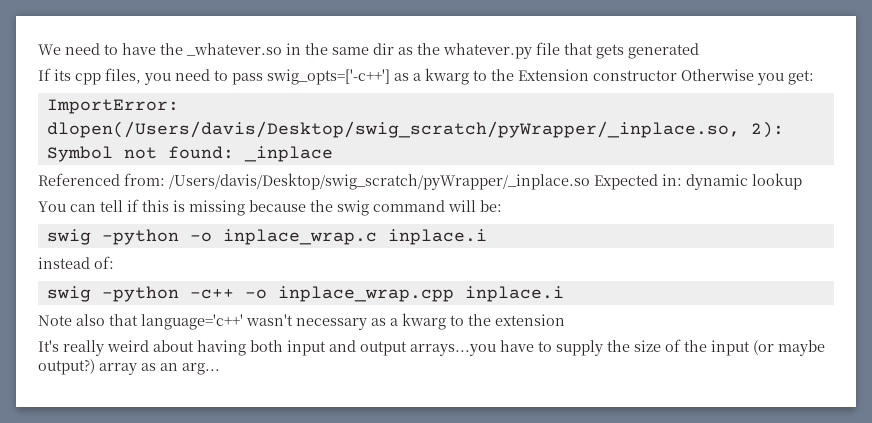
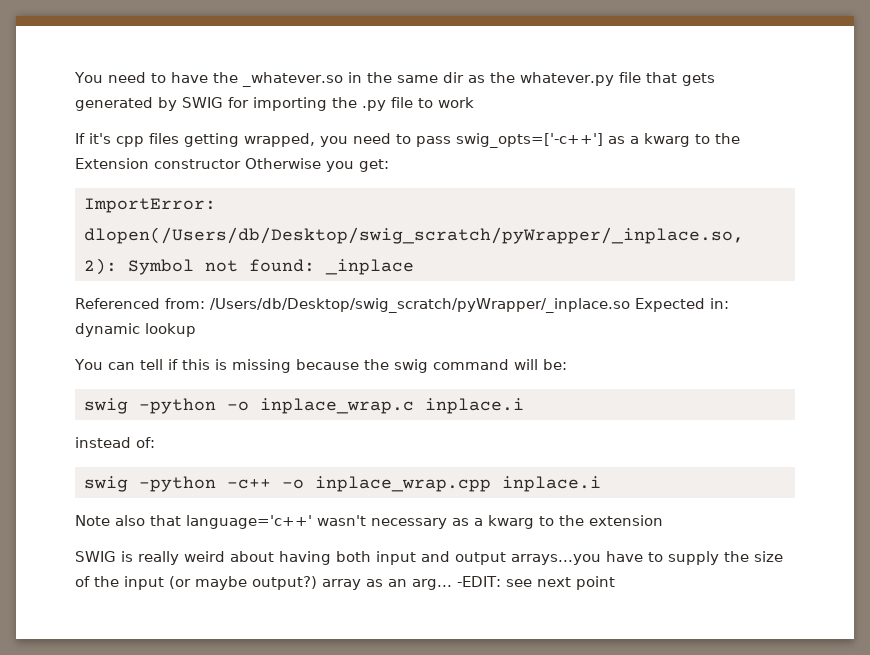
[38,44,61,55] We -> [74,72,103,83] You
[38,68,141,85] // If its cpp files, -> [158,97,474,111] [75,133,315,147] by SWIG for importing the .py file to work // If it's cpp files getting wrapped,
[46,121,740,138] dlopen(/Users/davis/Desktop/swig_scratch/pyWrapper/_inplace.so, -> [83,227,744,244] dlopen(/Users/db/Desktop/swig_scratch/pyWrapper/_inplace.so,
[169,173,590,190] /Users/davis/Desktop/swig_scratch/pyWrapper/_inplace.so -> [210,298,630,313] /Users/db/Desktop/swig_scratch/pyWrapper/_inplace.so
[38,340,59,352] It's -> [75,551,133,562] SWIG is
(220, 369) none -> [457,576,615,590] -EDIT: see next point

